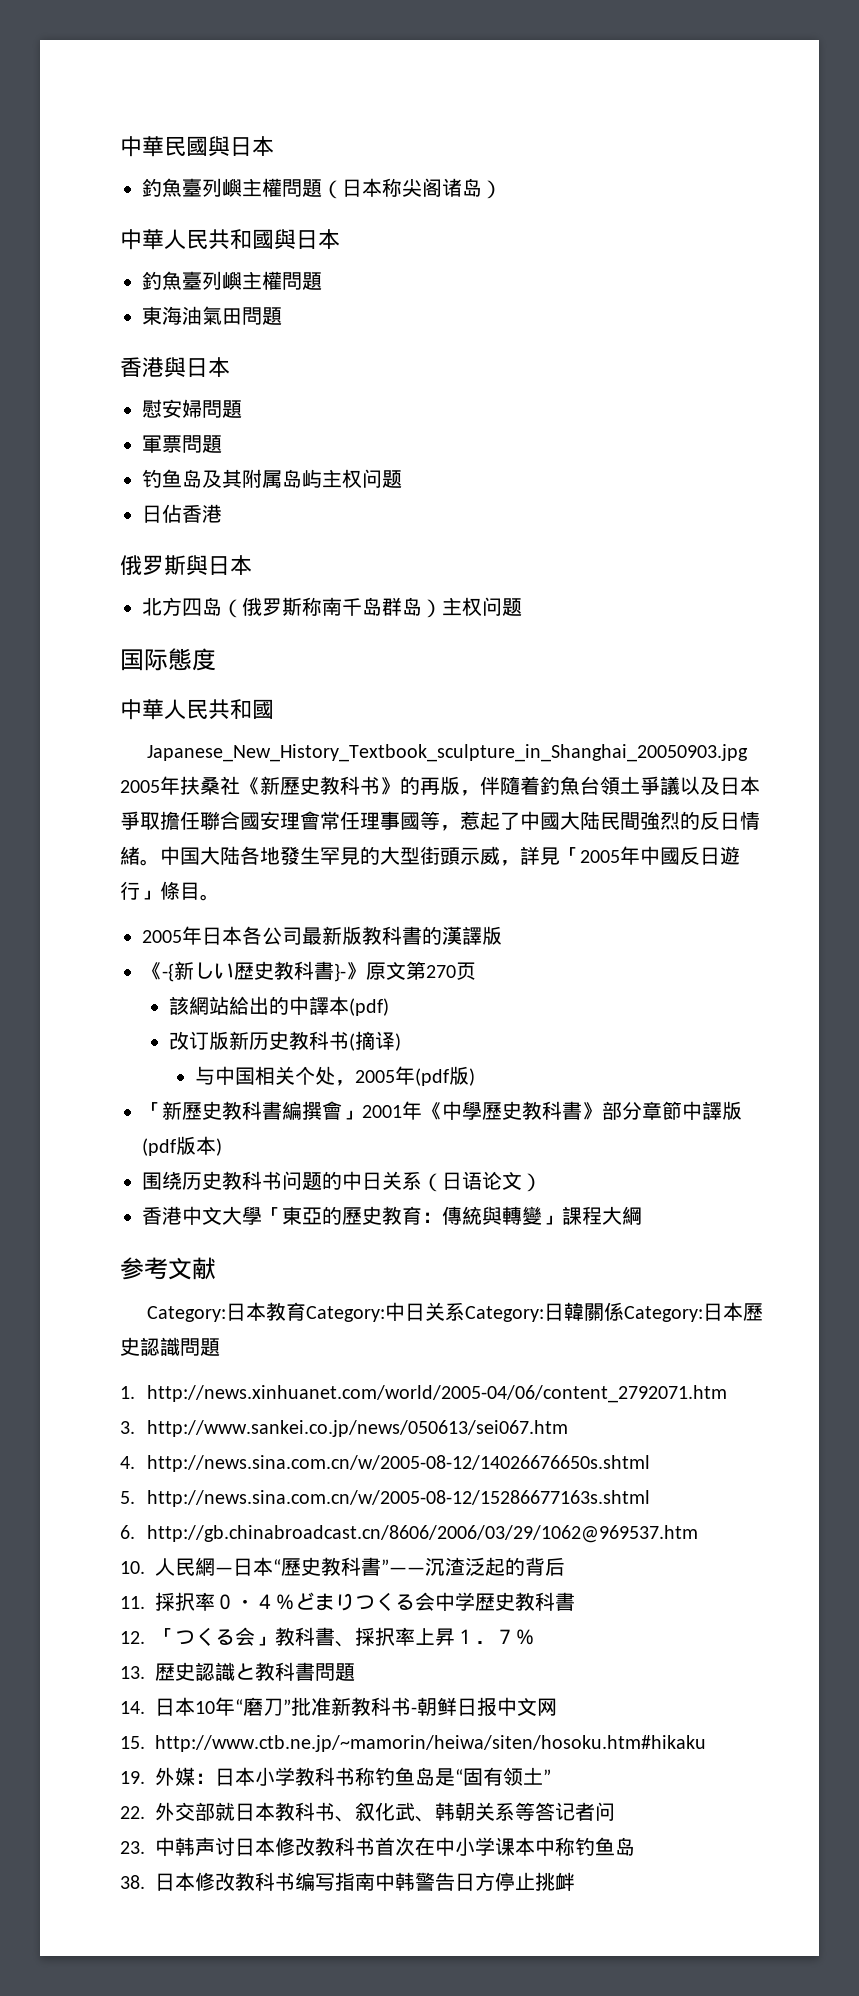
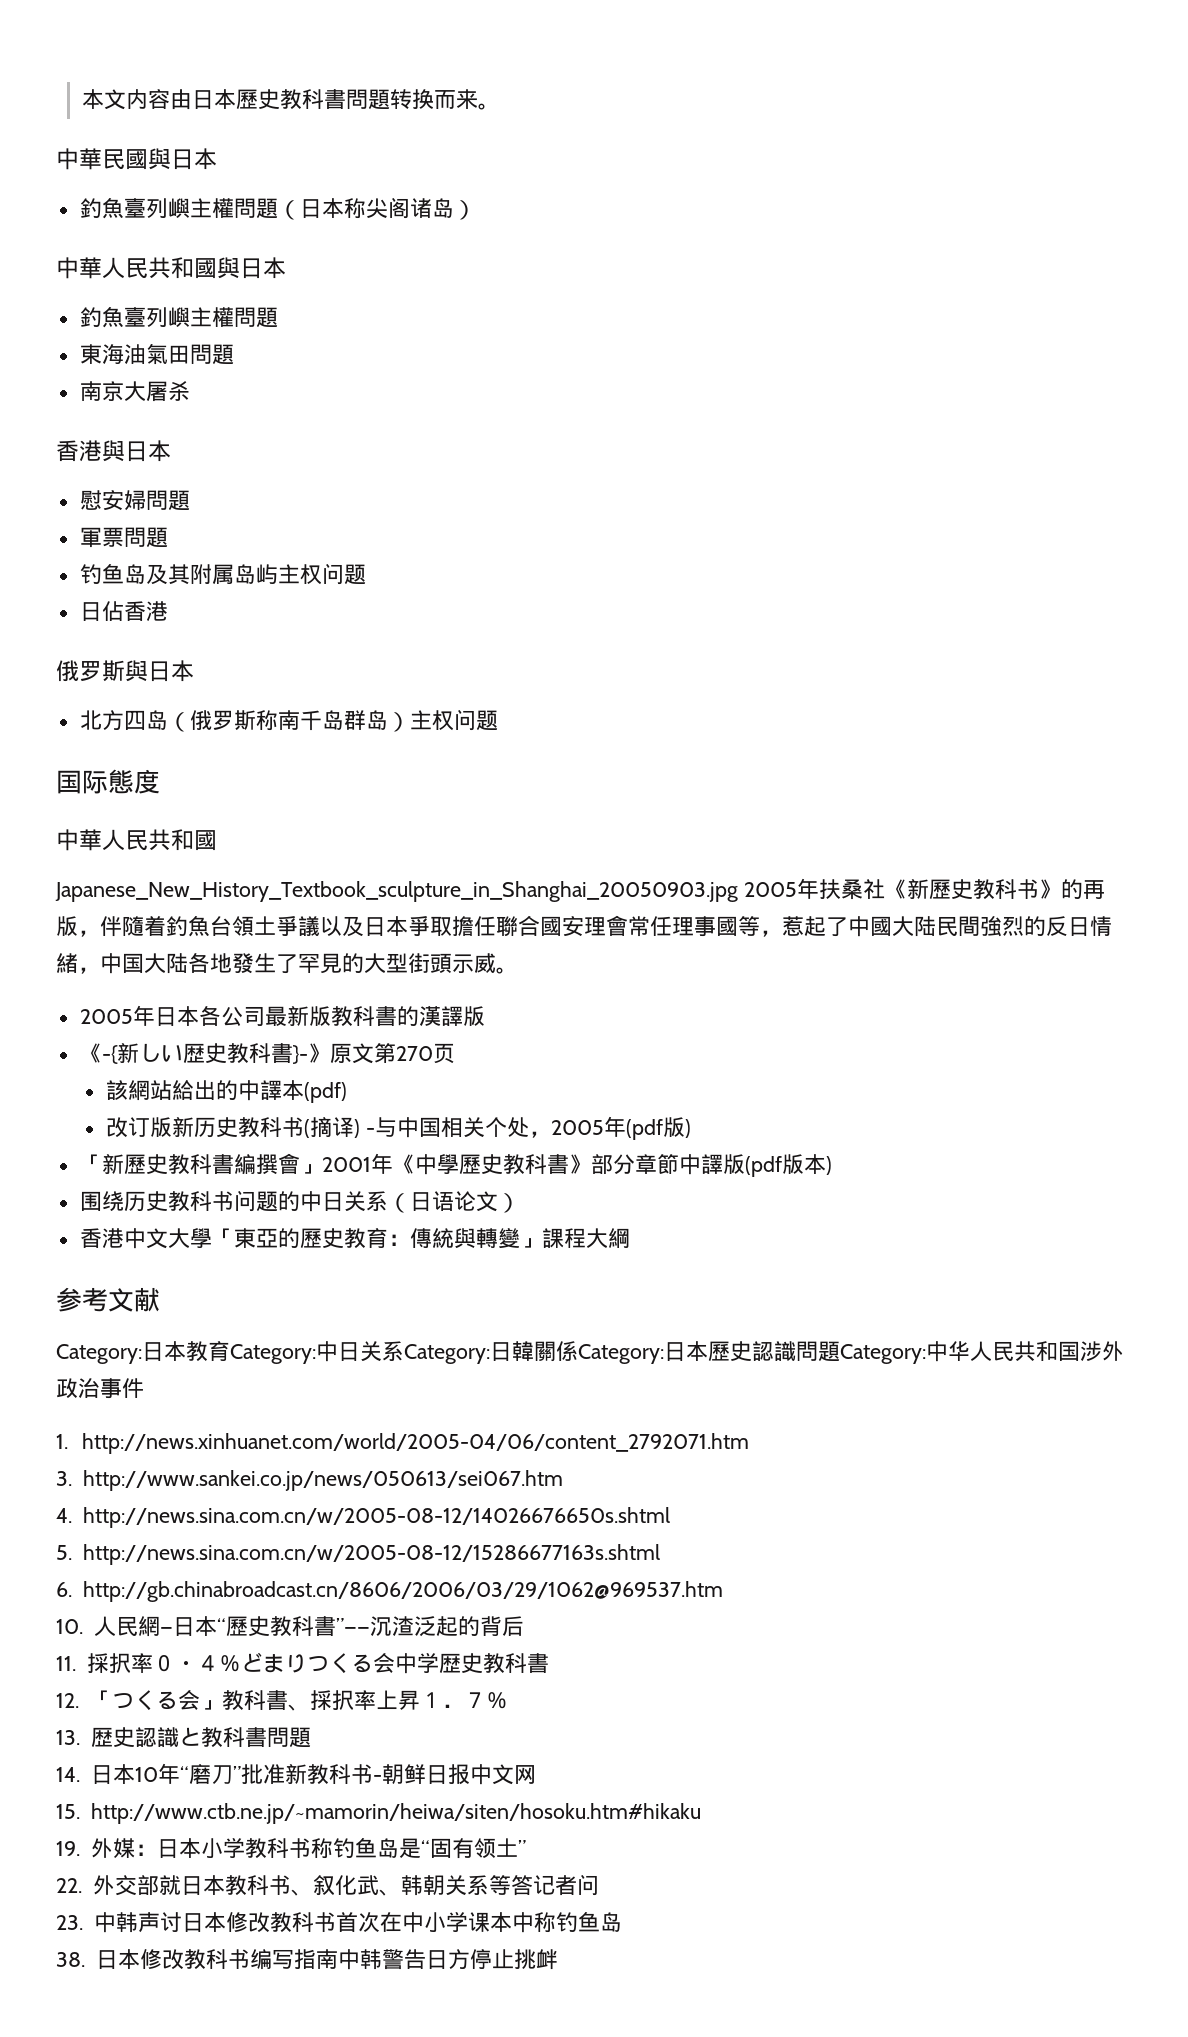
(120, 146) none -> [82,89,501,110] 本文内容由日本歷史教科書問題转换而来。 //
(282, 316) none -> [79,381,190,402] // 南京大屠杀
[140,859,160,866] 。 -> [78,967,100,974] ，
(320, 855) none -> [276,954,298,974] 了
[500,846,740,866] [120,881,200,900] ，詳見「2005年中國反日遊行」條目 -> (496, 963) none
(401, 1042) // -> [365,1128,375,1135] -
(220, 1347) none -> [840,1341,1124,1364] [56,1378,144,1399] Category:中华人民共和国涉外政治事件

